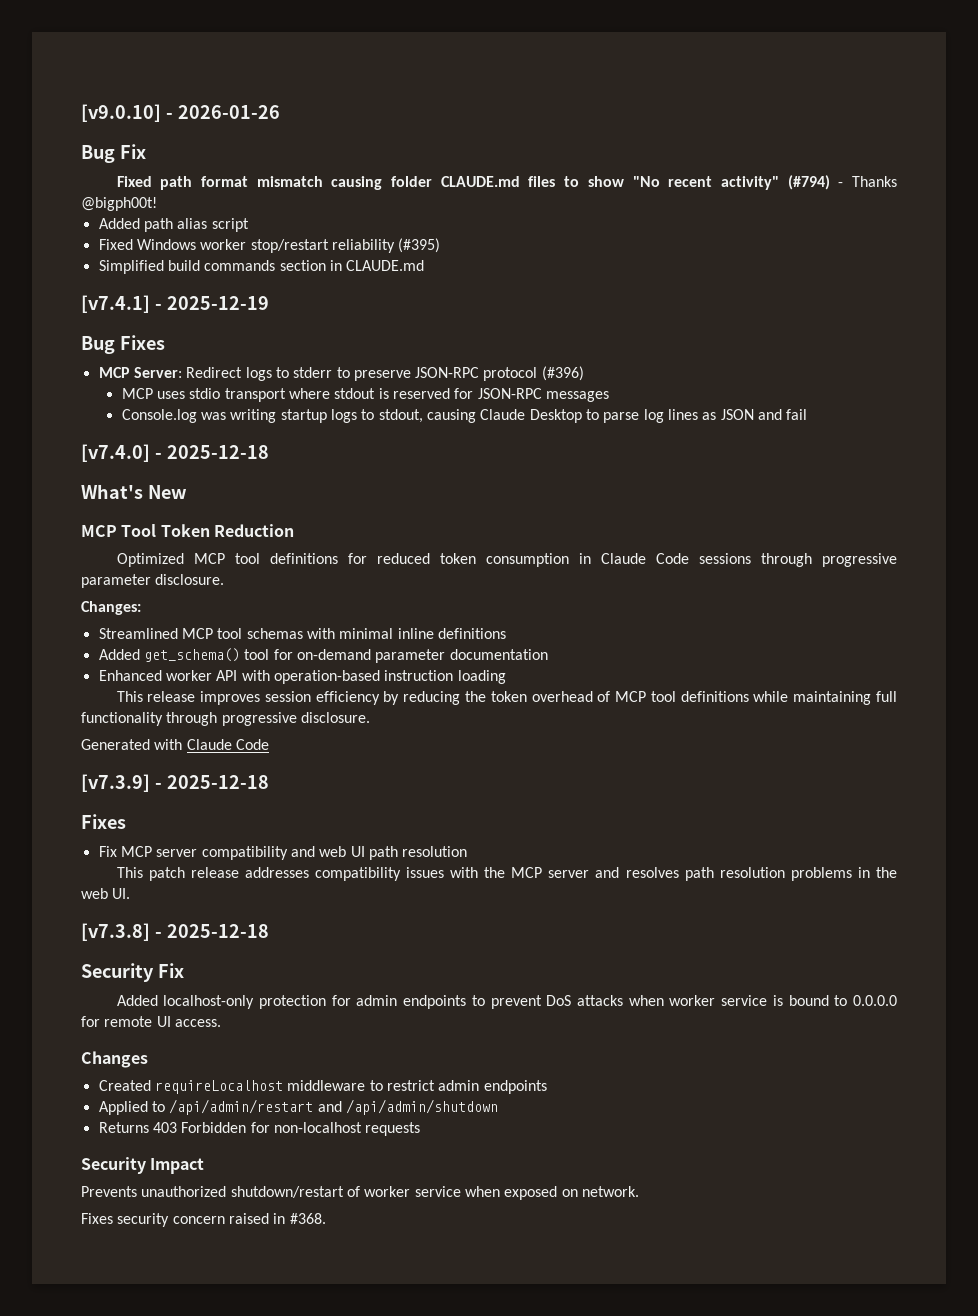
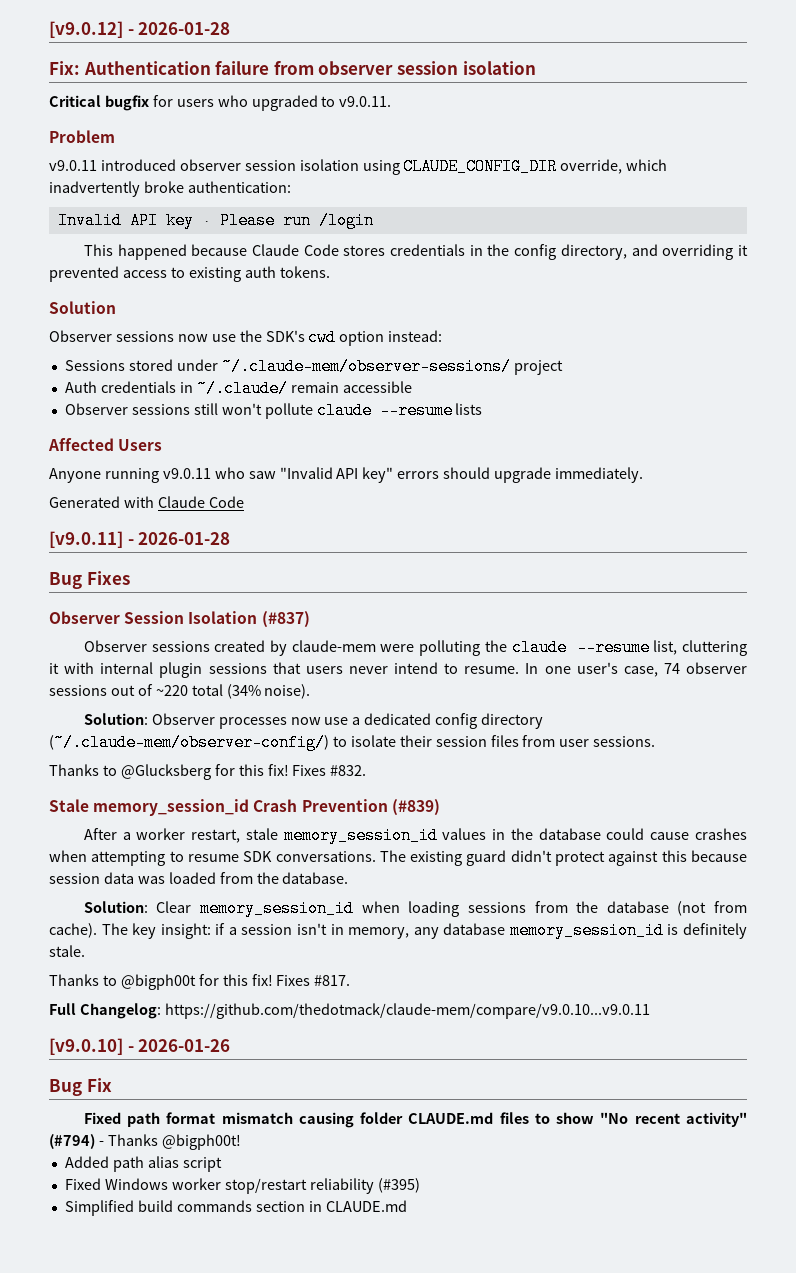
(81, 113) none -> [49,21,231,38] [49,61,536,75] [49,95,392,111] [49,130,115,143] [49,158,668,175] [49,181,291,197] [57,212,374,229] [83,244,748,260] [49,266,330,282] [49,301,116,314] [49,329,443,346] [64,358,563,375] [64,380,412,397] [64,402,483,419] [48,438,163,451] [49,467,644,483] [49,496,244,508] [49,531,231,548] [49,571,130,589] [49,611,310,628] [83,639,747,656] [49,662,747,678] [49,684,311,699] [83,713,544,729] [49,734,656,751] [49,764,367,780] [49,799,440,816] [83,827,747,844] [49,850,747,866] [49,872,349,884] [83,900,748,917] [49,922,747,939] [49,945,85,957] [49,974,351,990] [49,1003,650,1019] [v9.0.12] - 2026-01-28 // Fix: Authentication failure from observer session isolation // Critical bugfix for users who upgraded to v9.0.11. // Problem // v9.0.11 introduced observer session isolation using CLAUDE_CONFIG_DIR override, which inadvertently broke authentication: // Invalid API key · Please run /login // This happened because Claude Code stores credentials in the config directory, and overriding it prevented access to existing auth tokens. // Solution // Observer sessions now use the SDK's cwd option instead: // Sessions stored under ~/.claude-mem/observer-sessions/ project // Auth credentials in ~/.claude/ remain accessible // Observer sessions still won't pollute claude --resume lists // Affected Users // Anyone running v9.0.11 who saw "Invalid API key" errors should upgrade immediately. // Generated with Claude Code // [v9.0.11] - 2026-01-28 // Bug Fixes // Observer Session Isolation (#837) // Observer sessions created by claude-mem were polluting the claude --resume list, cluttering it with internal plugin sessions that users never intend to resume. In one user's case, 74 observer sessions out of ~220 total (34% noise). // Solution: Observer processes now use a dedicated config directory (~/.claude-mem/observer-config/) to isolate their session files from user sessions. // Thanks to @Glucksberg for this fix! Fixes #832. // Stale memory_session_id Crash Prevention (#839) // After a worker restart, stale memory_session_id values in the database could cause crashes when attempting to resume SDK conversations. The existing guard didn't protect against this because session data was loaded from the database. // Solution: Clear memory_session_id when loading sessions from the database (not from cache). The key insight: if a session isn't in memory, any database memory_session_id is definitely stale. // Thanks to @bigph00t for this fix! Fixes #817. // Full Changelog: https://github.com/thedotmack/claude-mem/compare/v9.0.10...v9.0.11 //
[81,295,269,313] [81,335,165,354] [98,366,584,381] [121,388,610,402] [121,409,808,423] [81,444,269,462] [81,484,187,499] [81,524,294,537] [116,553,897,567] [81,574,225,588] [81,601,141,615] [98,628,506,639] [98,648,548,663] [98,670,506,684] [116,691,897,705] [81,712,370,726] [81,739,269,750] [81,774,269,792] [81,814,126,829] [98,846,468,860] [116,867,897,881] [81,888,131,899] [81,923,269,941] [81,963,184,982] [116,995,897,1009] [81,1016,221,1027] [81,1051,148,1068] [98,1080,547,1094] [98,1099,498,1115] [98,1122,421,1136] [81,1157,205,1174] [81,1186,639,1200] [81,1213,326,1227] // [v7.4.1] - 2025-12-19 // Bug Fixes // MCP Server: Redirect logs to stderr to preserve JSON-RPC protocol (#396) // MCP uses stdio transport where stdout is reserved for JSON-RPC messages // Console.log was writing startup logs to stdout, causing Claude Desktop to parse log lines as JSON and fail // [v7.4.0] - 2025-12-18 // What's New // MCP Tool Token Reduction // Optimized MCP tool definitions for reduced token consumption in Claude Code sessions through progressive parameter disclosure. // Changes: // Streamlined MCP tool schemas with minimal inline definitions // Added get_schema() tool for on-demand parameter documentation // Enhanced worker API with operation-based instruction loading // This release improves session efficiency by reducing the token overhead of MCP tool definitions while maintaining full functionality through progressive disclosure. // Generated with Claude Code // [v7.3.9] - 2025-12-18 // Fixes // Fix MCP server compatibility and web UI path resolution // This patch release addresses compatibility issues with the MCP server and resolves path resolution problems in the web UI. // [v7.3.8] - 2025-12-18 // Security Fix // Added localhost-only protection for admin endpoints to prevent DoS attacks when worker service is bound to 0.0.0.0 for remote UI access. // Changes // Created requireLocalhost middleware to restrict admin endpoints // Applied to /api/admin/restart and /api/admin/shutdown // Returns 403 Forbidden for non-localhost requests // Security Impact // Prevents unauthorized shutdown/restart of worker service when exposed on network. // Fixes security concern raised in #368. -> (407, 1206) none

